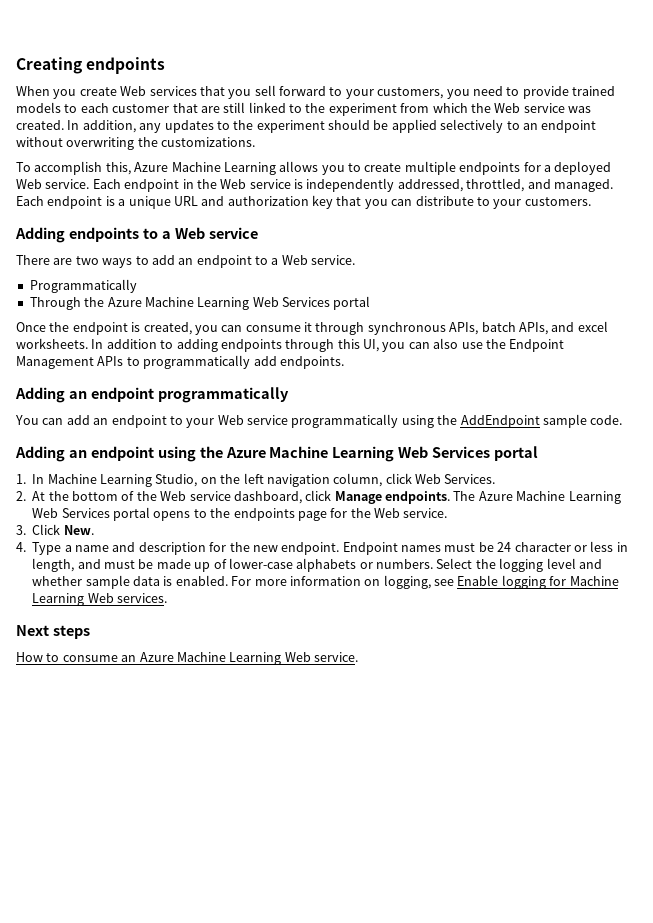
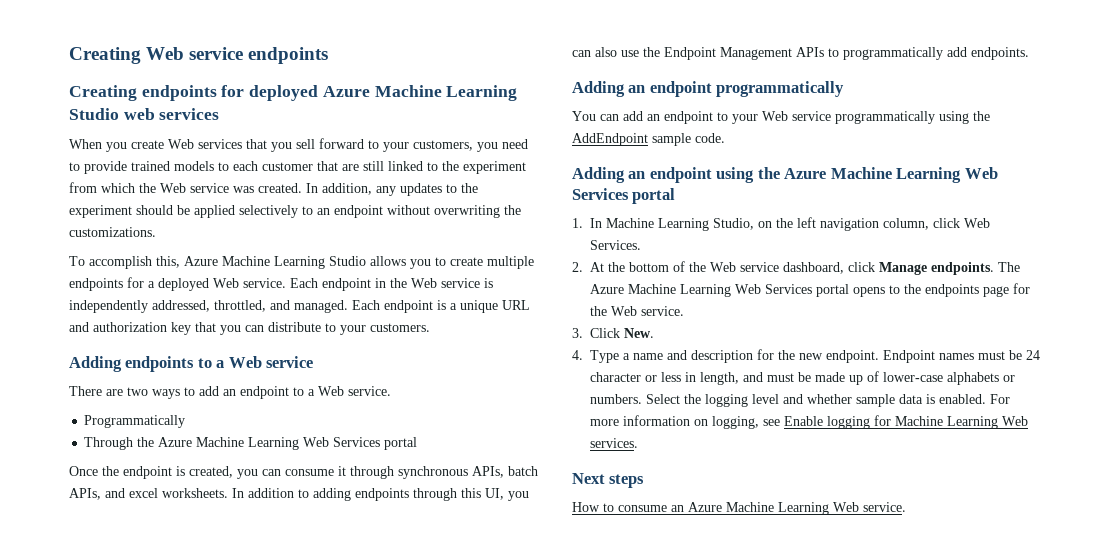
[16,57,166,74] Creating endpoints -> [69,47,329,64] [69,85,518,101] [69,108,220,120] Creating Web service endpoints // Creating endpoints for deployed Azure Machine Learning Studio web services
(276, 168) none -> [329,256,366,266] Studio

